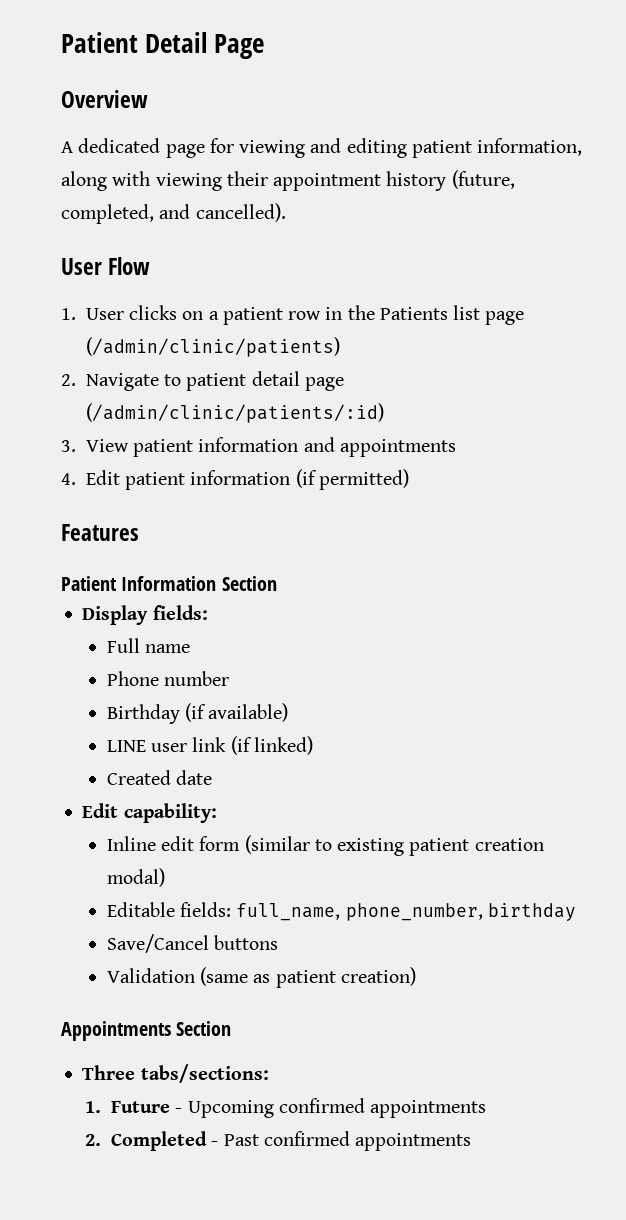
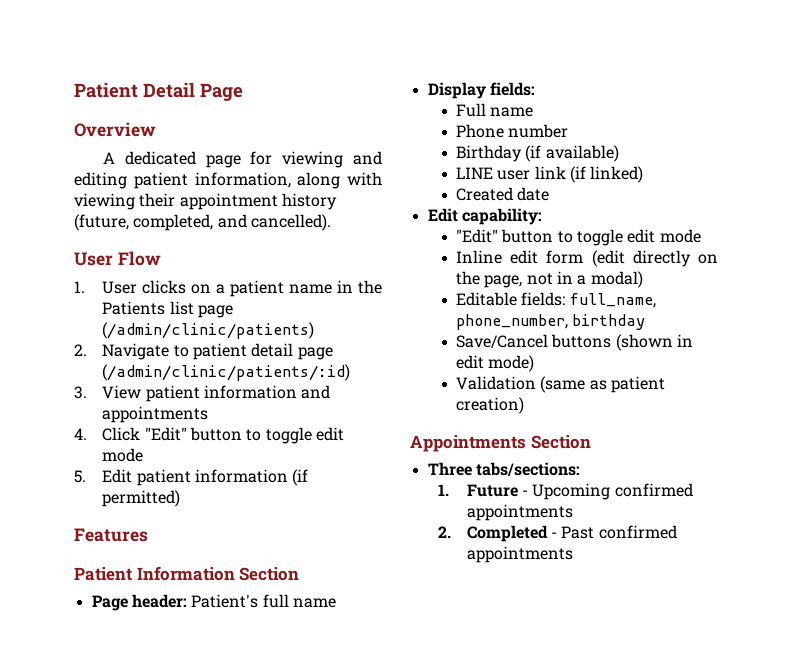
[288,311,322,320] row -> [289,284,333,294] name
(76, 479) none -> [102,427,344,444] [102,448,144,462] [74,470,86,483] Click "Edit" button to toggle edit mode // 5.
(277, 583) none -> [91,594,336,611] // Page header: Patient's full name
[106,835,544,856] Inline edit form (similar to existing patient creation -> [455,229,701,246] [455,250,718,267] [455,271,587,288] "Edit" button to toggle edit mode // Inline edit form (edit directly on the page, not in a
(279, 942) none -> [615,334,693,351] [455,355,535,372] (shown in edit mode)

